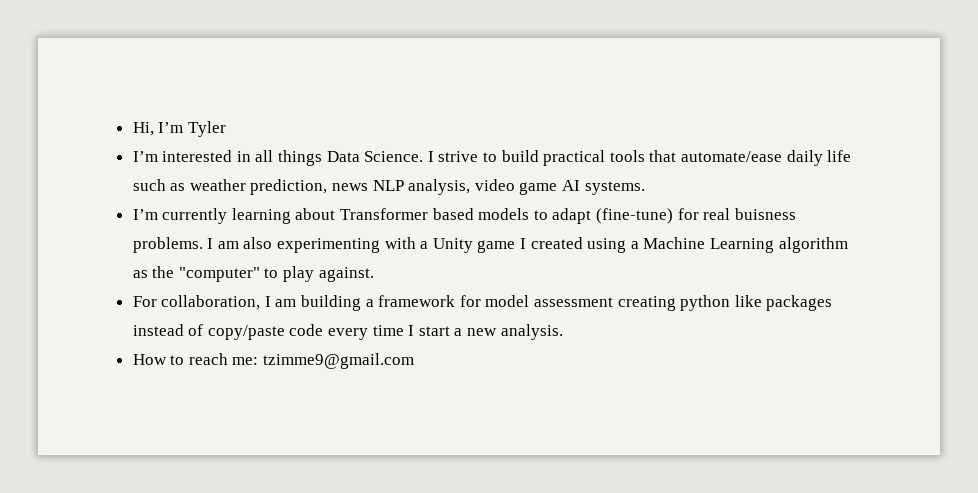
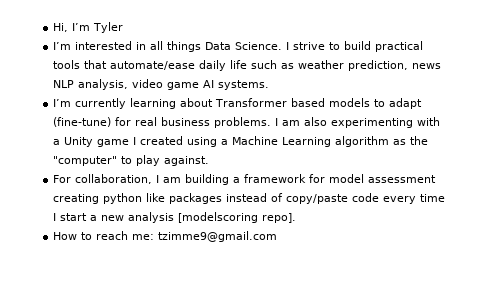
[734,208,796,220] buisness -> [161,117,211,126] business
[500,324,563,340] analysis. -> [128,212,297,223] analysis [modelscoring repo].

